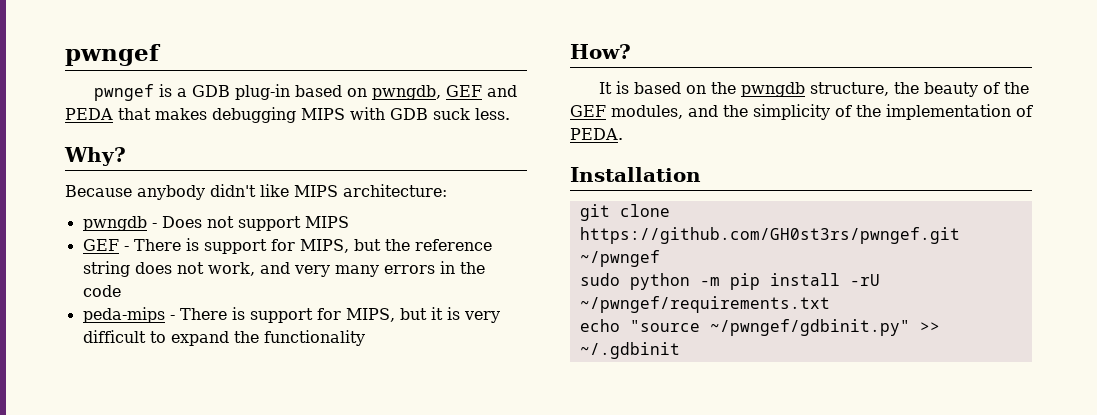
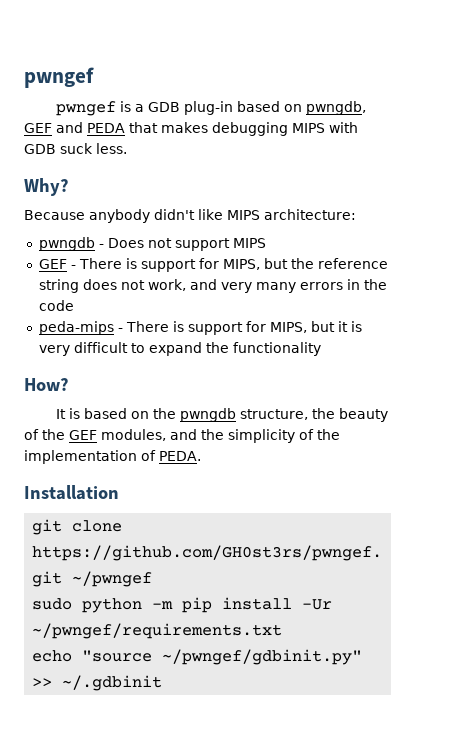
[849,274,880,286] -rU -> [302,599,333,610] -Ur

